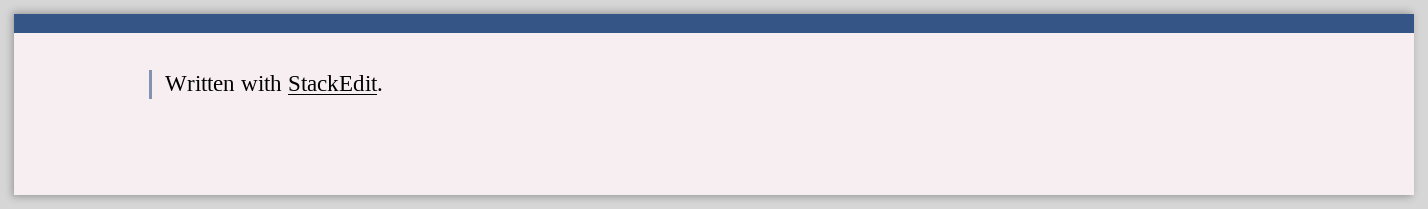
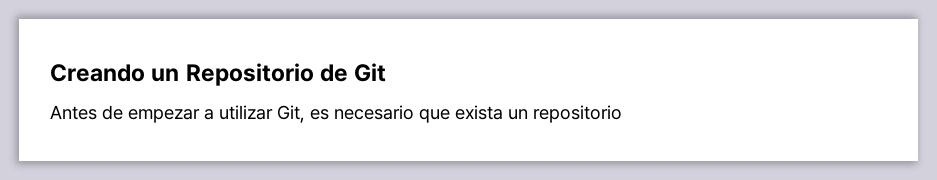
[164,75,384,91] Written with StackEdit. -> [50,63,387,86] [50,105,622,123] Creando un Repositorio de Git // Antes de empezar a utilizar Git, es necesario que exista un repositorio

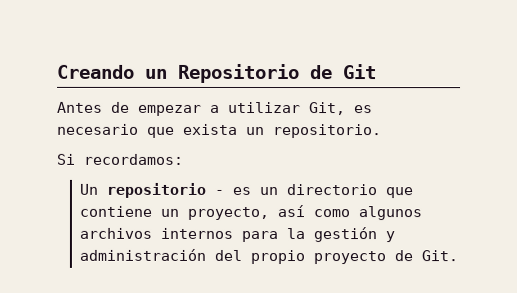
[533,105,622,123] repositorio -> [273,124,382,139] [56,153,183,165] [78,182,413,199] [78,205,422,221] [78,227,395,243] [78,248,458,265] repositorio. // Si recordamos: // Un repositorio - es un directorio que contiene un proyecto, así como algunos archivos internos para la gestión y administración del propio proyecto de Git.

